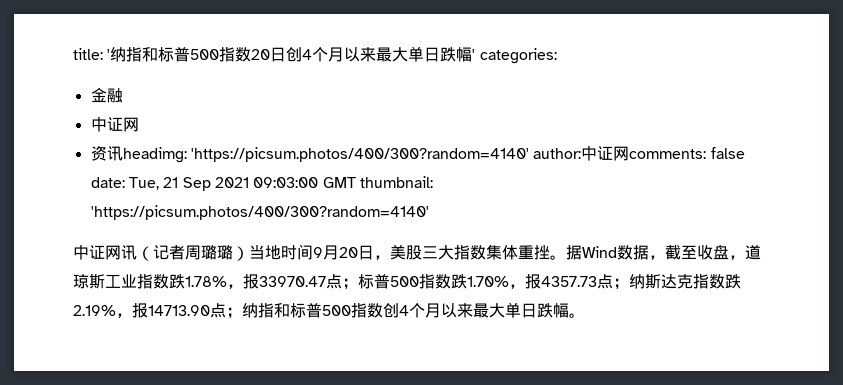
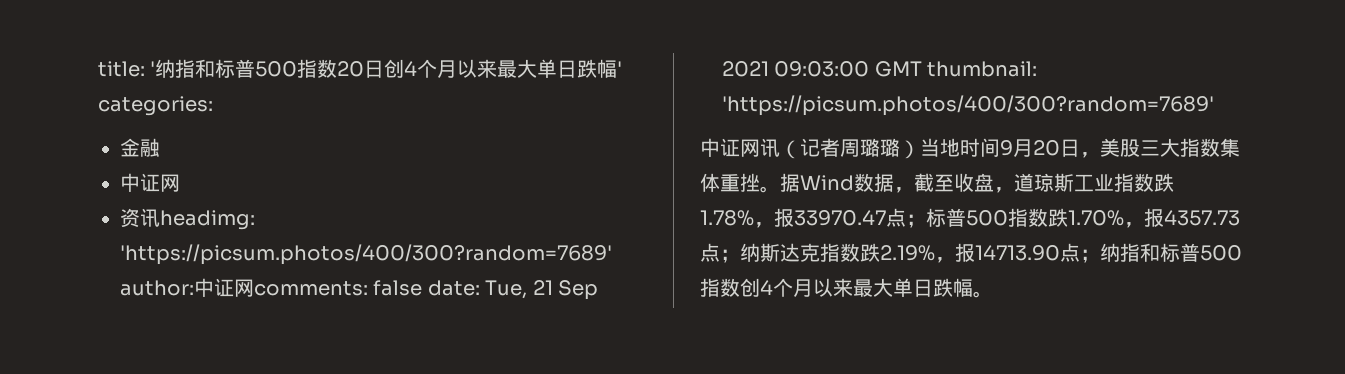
[190,147,529,162] 'https://picsum.photos/400/300?random=4140' -> [120,244,612,265] 'https://picsum.photos/400/300?random=7689'
[90,205,429,220] 'https://picsum.photos/400/300?random=4140' -> [722,95,1214,116] 'https://picsum.photos/400/300?random=7689'

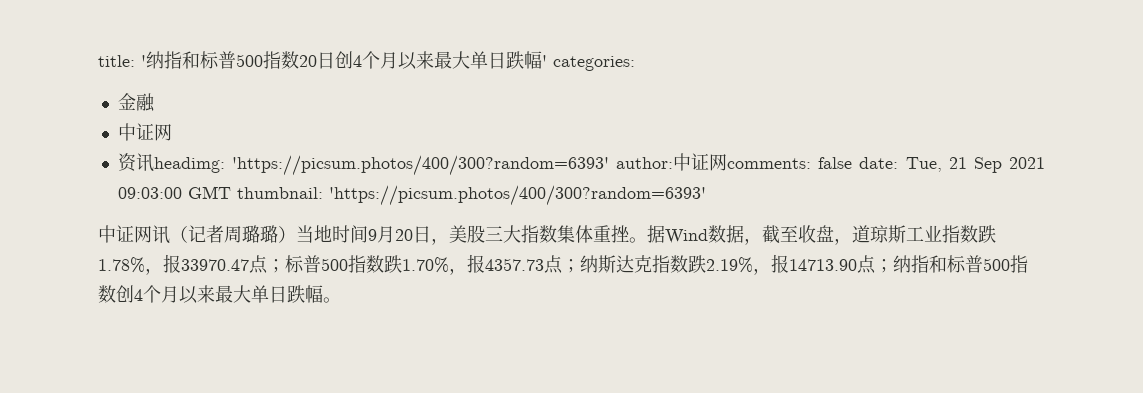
[120,244,612,265] 'https://picsum.photos/400/300?random=7689' -> [231,155,609,176] 'https://picsum.photos/400/300?random=6393'
[722,95,1214,116] 'https://picsum.photos/400/300?random=7689' -> [328,185,706,206] 'https://picsum.photos/400/300?random=6393'

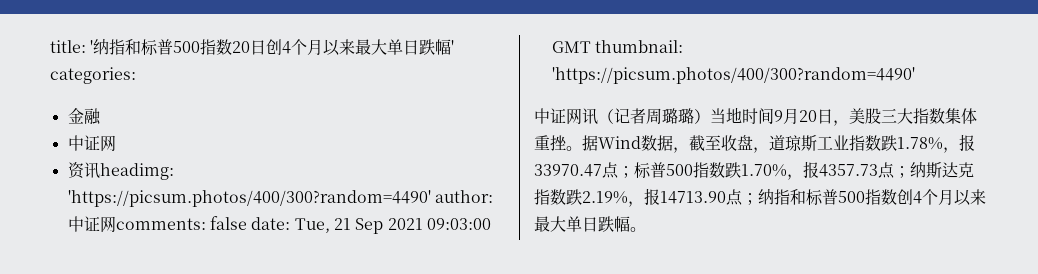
[231,155,609,176] 'https://picsum.photos/400/300?random=6393' -> [67,190,431,207] 'https://picsum.photos/400/300?random=4490'
[328,185,706,206] 'https://picsum.photos/400/300?random=6393' -> [551,67,915,84] 'https://picsum.photos/400/300?random=4490'

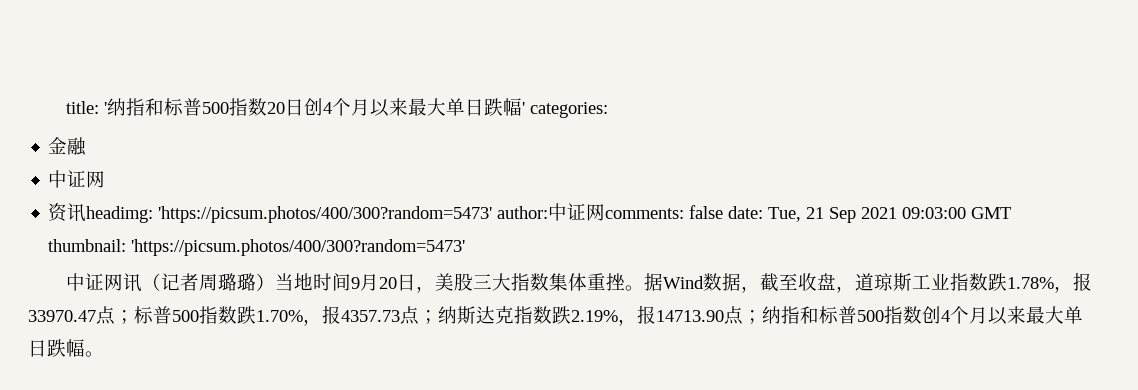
[67,190,431,207] 'https://picsum.photos/400/300?random=4490' -> [158,206,493,223] 'https://picsum.photos/400/300?random=5473'
[551,67,915,84] 'https://picsum.photos/400/300?random=4490' -> [131,239,466,256] 'https://picsum.photos/400/300?random=5473'

